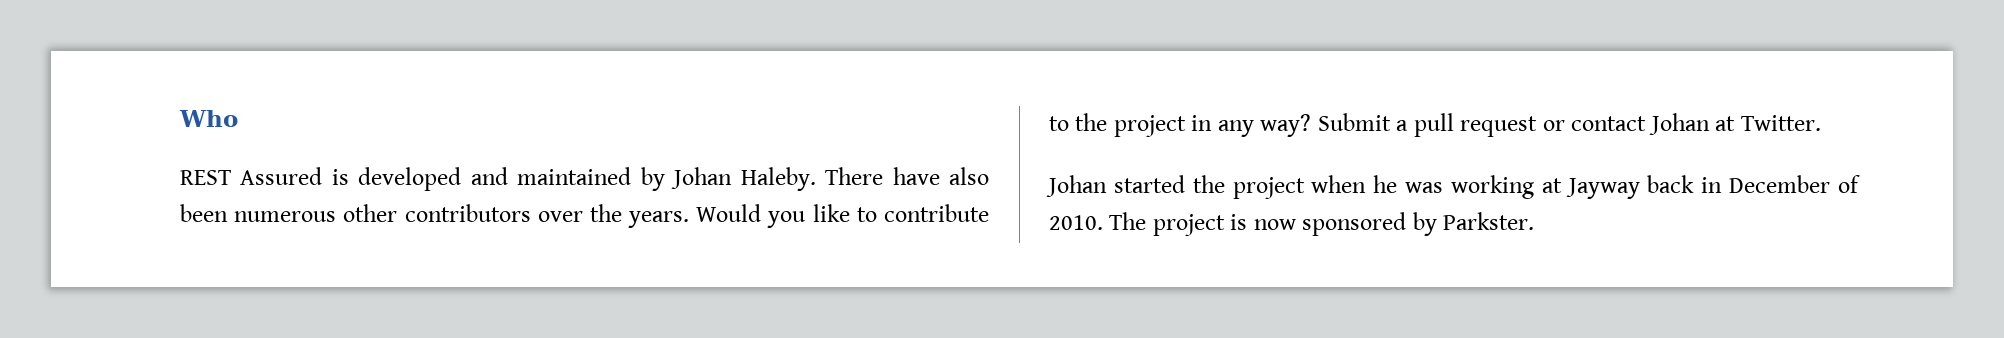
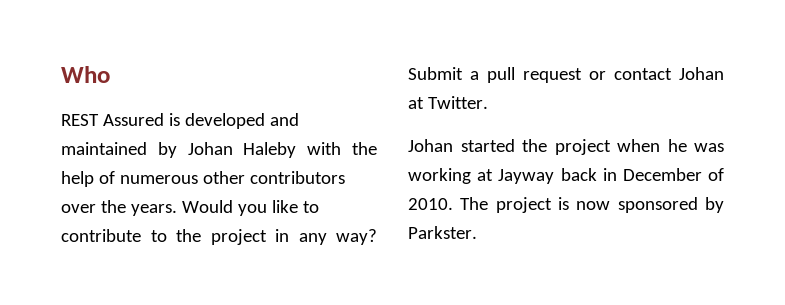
[740,167,989,191] [180,204,228,222] Haleby. There have also been -> [243,142,377,158] [61,171,115,187] Haleby with the help of

